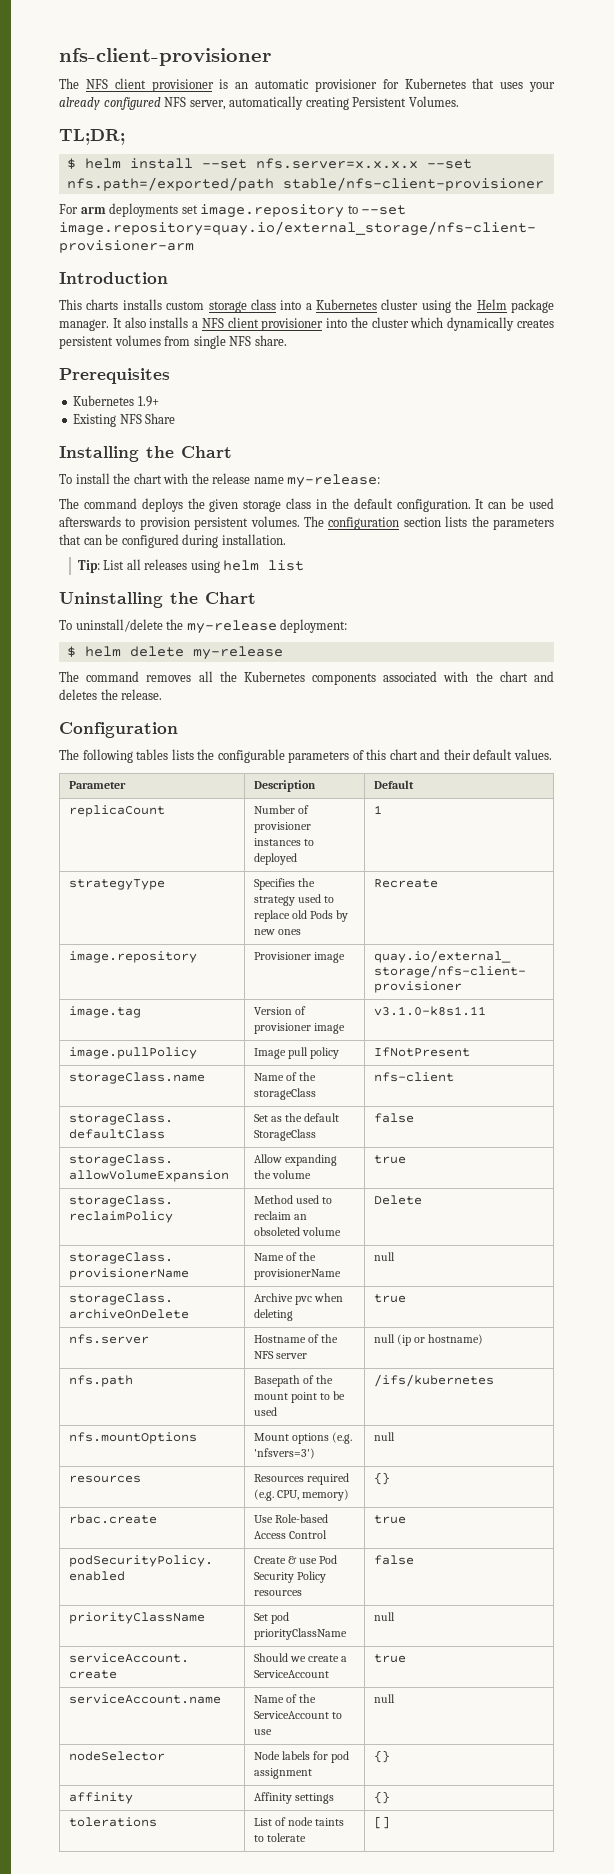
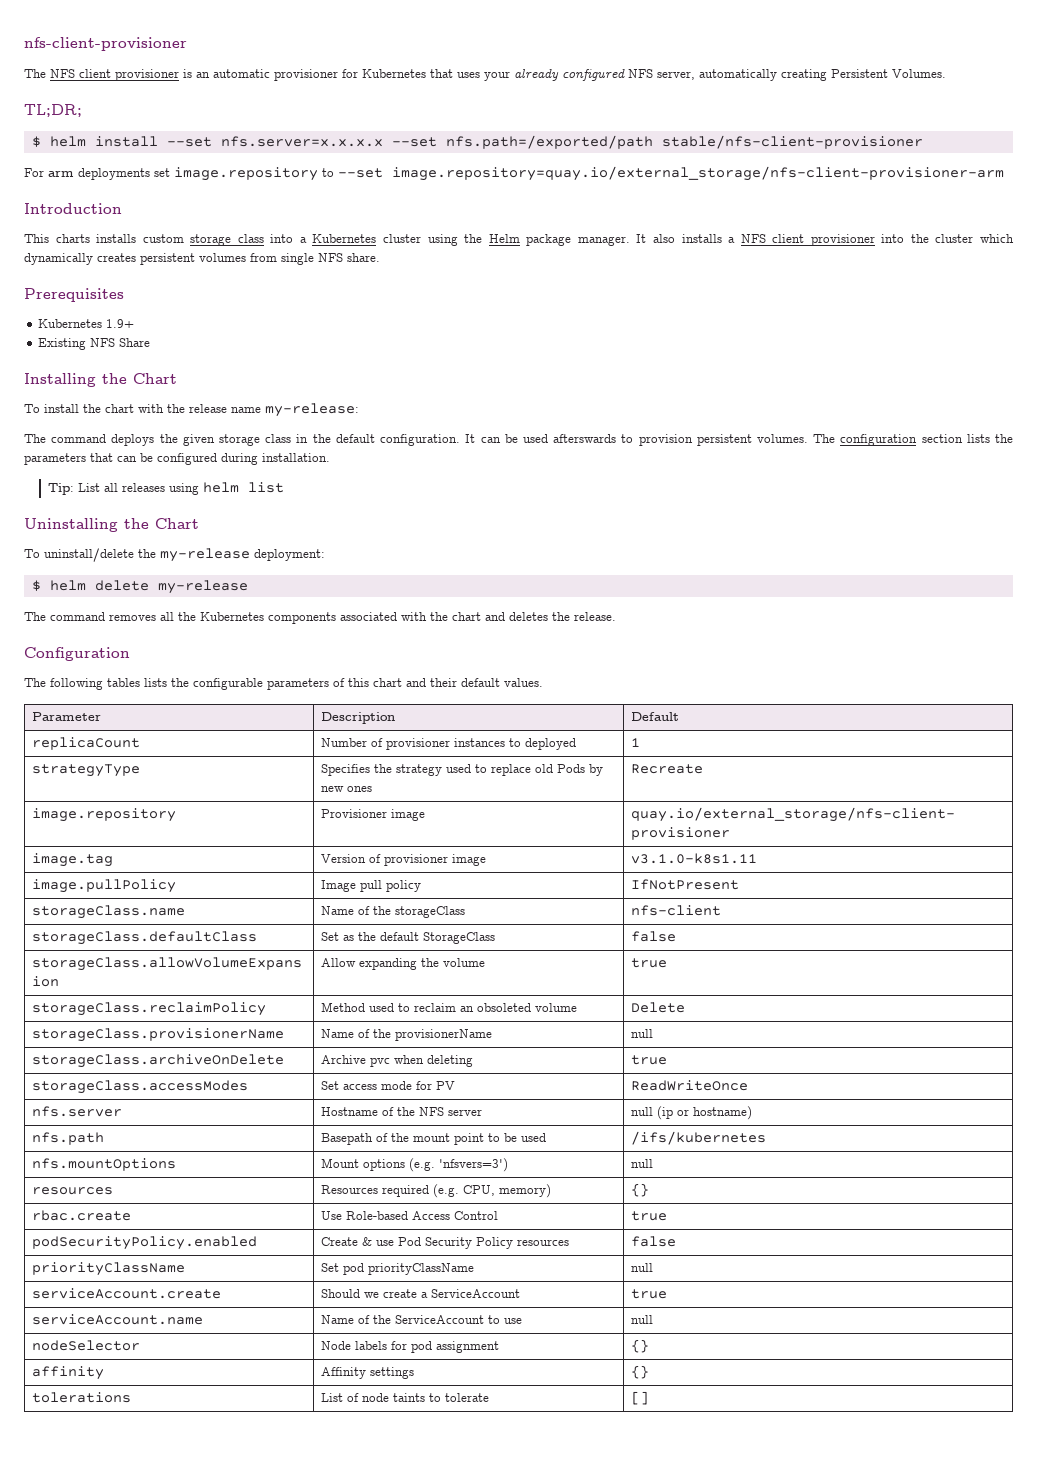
(407, 1298) none -> [32,1080,249,1094] [321,1081,456,1090] [631,1080,749,1091] // storageClass.accessModes | Set access mode for PV | ReadWriteOnce

